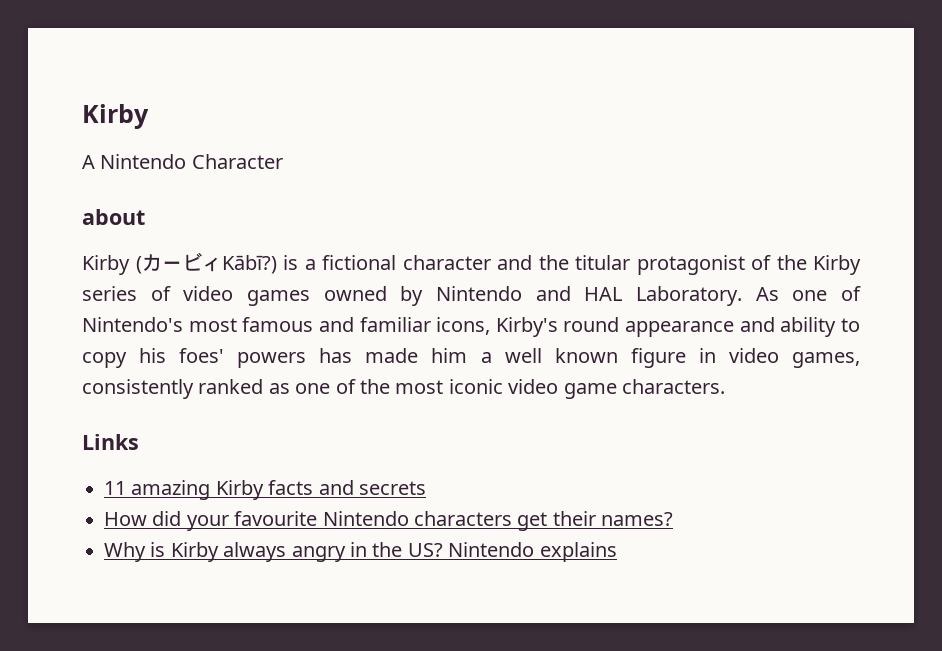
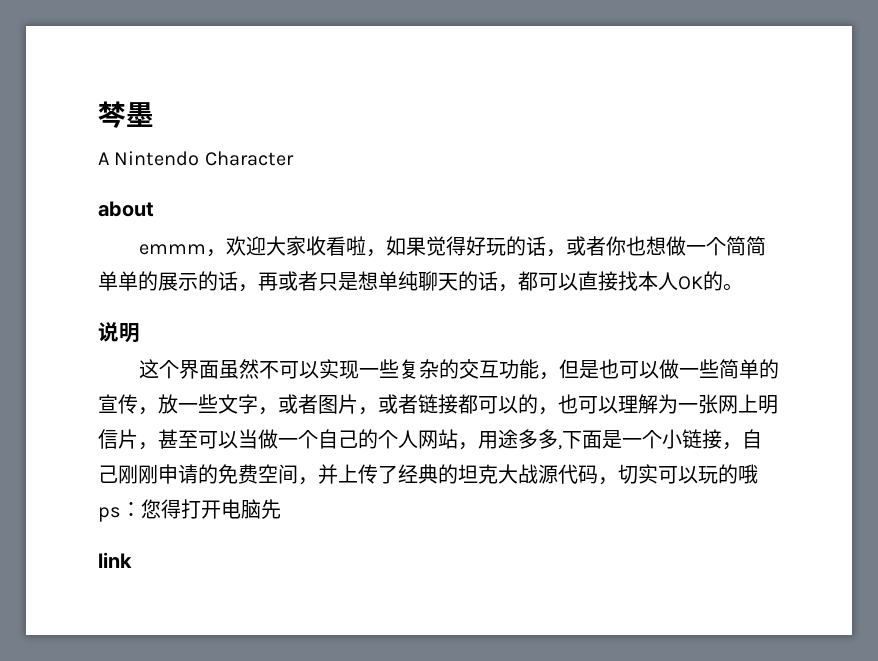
[82,104,149,129] Kirby -> [98,101,154,128] 棽墨
[82,252,861,275] [82,286,861,306] [82,317,860,337] [82,348,861,368] [82,379,725,399] [82,434,139,450] [104,480,426,500] [104,511,674,531] [104,542,617,562] Kirby (カービィKābī?) is a fictional character and the titular protagonist of the Kirby series of video games owned by Nintendo and HAL Laboratory. As one of Nintendo's most famous and familiar icons, Kirby's round appearance and ability to copy his foes' powers has made him a well known figure in video games, consistently ranked as one of the most iconic video game characters. // Links // 11 amazing Kirby facts and secrets // How did your favourite Nintendo characters get their names? // Why is Kirby always angry in the US? Nintendo explains -> [138,236,766,257] [98,271,743,292] [98,322,140,343] [138,359,779,380] [98,394,778,415] [98,429,762,450] [98,464,758,485] [98,499,281,522] [98,552,132,568] emmm，欢迎大家收看啦，如果觉得好玩的话，或者你也想做一个简简单单的展示的话，再或者只是想单纯聊天的话，都可以直接找本人OK的。 // 说明 // 这个界面虽然不可以实现一些复杂的交互功能，但是也可以做一些简单的宣传，放一些文字，或者图片，或者链接都可以的，也可以理解为一张网上明信片，甚至可以当做一个自己的个人网站，用途多多,下面是一个小链接，自己刚刚申请的免费空间，并上传了经典的坦克大战源代码，切实可以玩的哦ps：您得打开电脑先 // link

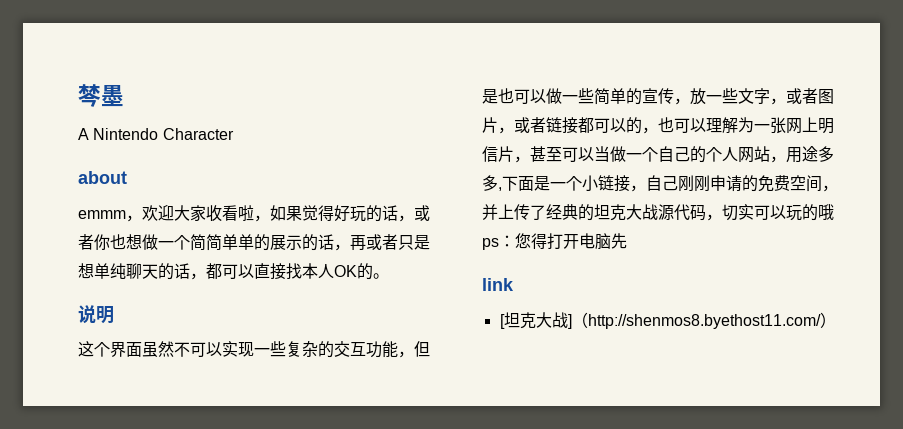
(132, 560) none -> [499,312,836,329] // [坦克大战]（http://shenmos8.byethost11.com/）

